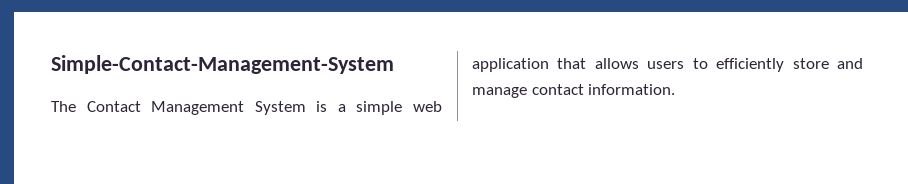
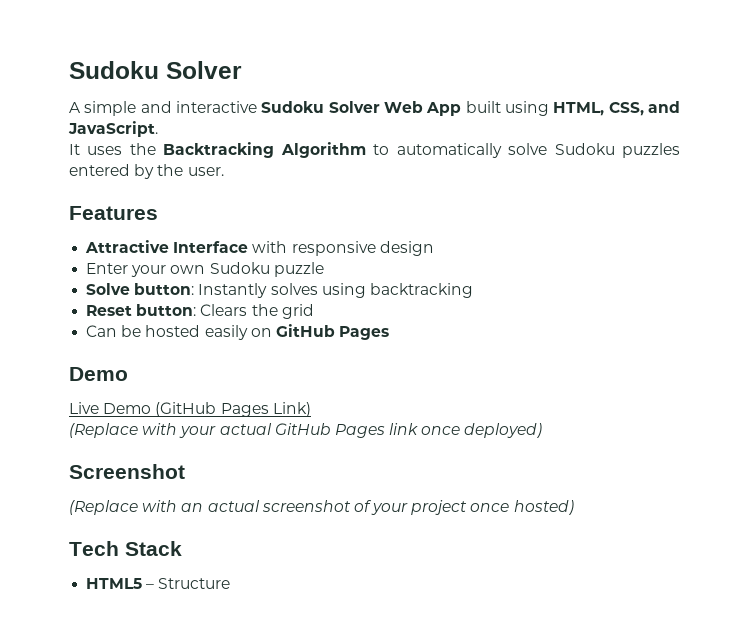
[51,55,394,74] [51,101,442,115] [472,58,863,72] [472,84,676,98] Simple-Contact-Management-System // The Contact Management System is a simple web application that allows users to efficiently store and manage contact information. -> [69,61,242,79] [69,101,680,116] [68,121,158,137] [69,142,681,158] [69,164,224,179] [69,206,158,220] [85,240,434,256] [86,262,324,277] [86,283,473,298] [86,304,314,319] [86,324,390,340] [69,367,128,381] [69,402,311,417] [69,423,543,438] [69,464,185,479] [69,500,574,515] [69,541,182,556] [86,578,231,589] Sudoku Solver // A simple and interactive Sudoku Solver Web App built using HTML, CSS, and JavaScript. // It uses the Backtracking Algorithm to automatically solve Sudoku puzzles entered by the user. // Features // Attractive Interface with responsive design // Enter your own Sudoku puzzle // Solve button: Instantly solves using backtracking // Reset button: Clears the grid // Can be hosted easily on GitHub Pages // Demo // Live Demo (GitHub Pages Link) // (Replace with your actual GitHub Pages link once deployed) // Screenshot // (Replace with an actual screenshot of your project once hosted) // Tech Stack // HTML5 – Structure

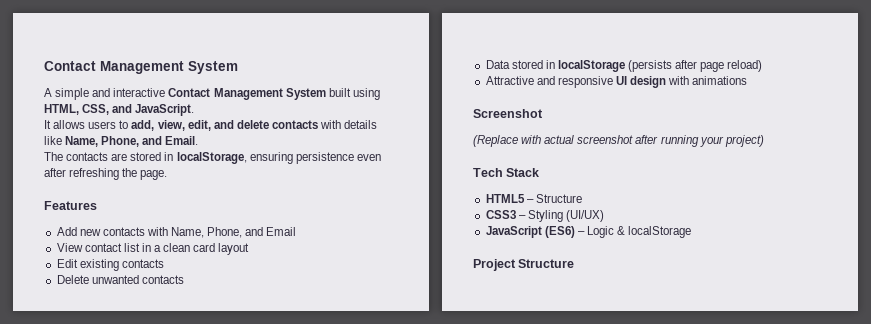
[69,61,242,79] Sudoku Solver -> [44,61,238,74] Contact Management System
[261,101,462,116] Sudoku Solver Web App -> [168,88,326,100] Contact Management System
[87,142,681,158] [69,164,224,179] [69,206,158,220] [85,240,434,256] [86,262,324,277] [86,283,473,298] [86,304,314,319] [86,324,390,340] [69,367,128,381] [69,402,311,417] [69,423,543,438] uses the Backtracking Algorithm to automatically solve Sudoku puzzles entered by the user. // Features // Attractive Interface with responsive design // Enter your own Sudoku puzzle // Solve button: Instantly solves using backtracking // Reset button: Clears the grid // Can be hosted easily on GitHub Pages // Demo // Live Demo (GitHub Pages Link) // (Replace with your actual GitHub Pages link once deployed) -> [53,120,378,131] [44,136,199,147] [44,152,381,164] [44,168,168,180] [44,201,97,210] [56,227,297,238] [56,243,250,255] [56,259,164,271] [56,275,184,284] [485,60,763,72] [485,76,748,88] allows users to add, view, edit, and delete contacts with details like Name, Phone, and Email. // The contacts are stored in localStorage, ensuring persistence even after refreshing the page. // Features // Add new contacts with Name, Phone, and Email // View contact list in a clean card layout // Edit existing contacts // Delete unwanted contacts // Data stored in localStorage (persists after page reload) // Attractive and responsive UI design with animations
[181,503,204,512] an -> (542, 139) none
[353,500,574,515] of your project once hosted) -> [635,135,764,147] after running your project)
(231, 583) none -> [485,210,604,222] [485,226,692,238] [473,259,575,271] // CSS3 – Styling (UI/UX) // JavaScript (ES6) – Logic & localStorage // Project Structure

